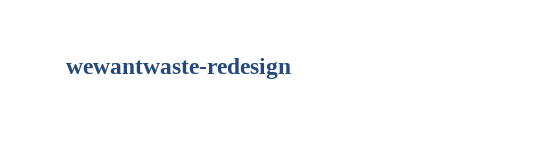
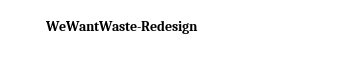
[66,58,291,79] wewantwaste-redesign -> [45,20,198,34] WeWantWaste-Redesign

